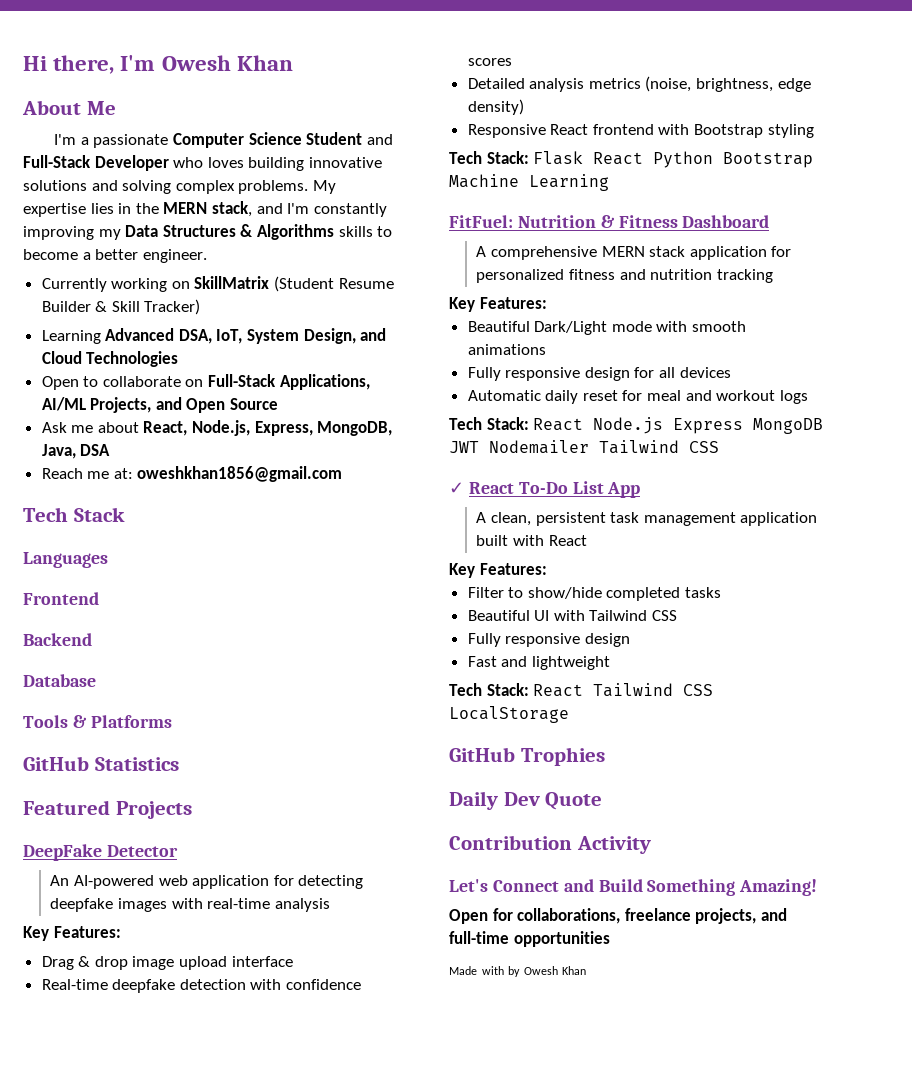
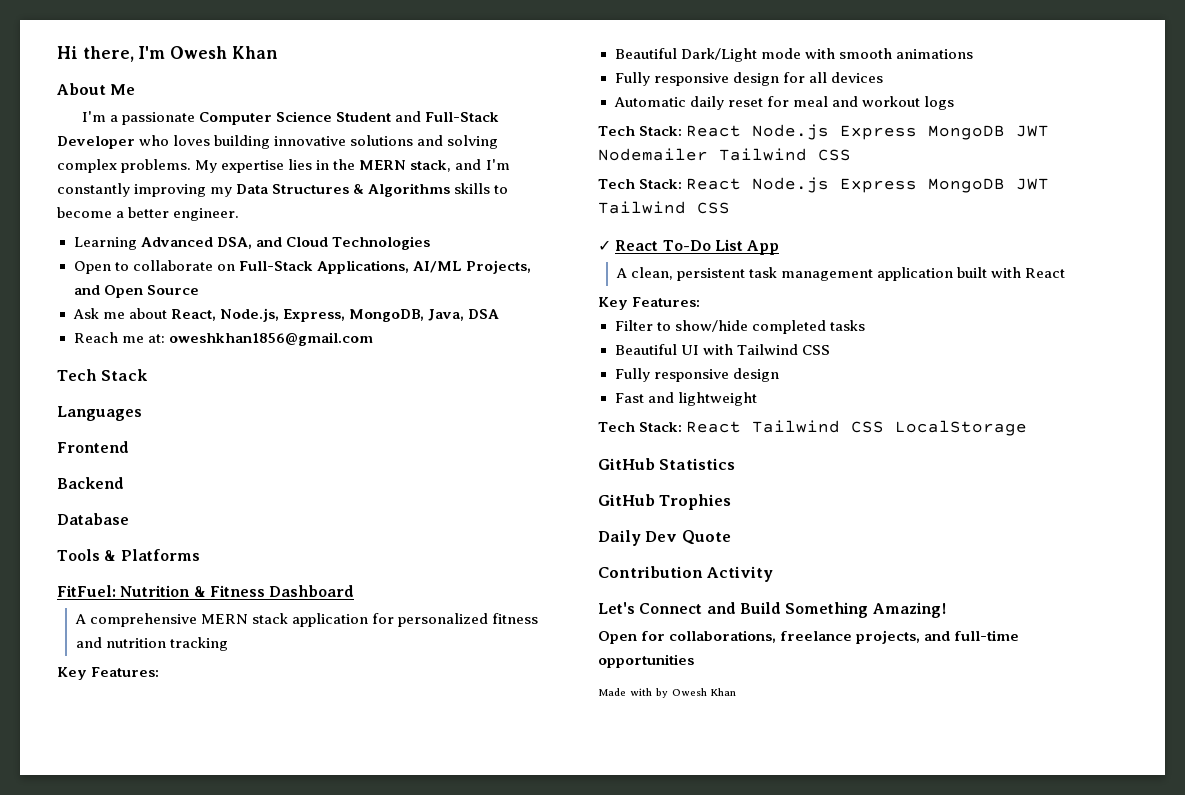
[41,276,394,292] [41,299,201,315] // Currently working on SkillMatrix (Student Resume Builder & Skill Tracker) -> (240, 214) none
[216,328,356,344] IoT, System Design, -> (252, 243) none
[23,756,179,771] [23,800,192,819] [23,844,178,861] [50,875,364,889] [50,898,330,912] [23,926,121,941] [41,956,293,970] [41,979,362,993] [467,58,512,66] [467,76,811,92] [467,99,524,115] [467,124,814,138] [449,151,814,168] [449,174,609,191] // GitHub Statistics // Featured Projects // DeepFake Detector // An AI-powered web application for detecting deepfake images with real-time analysis // Key Features: // Drag & drop image upload interface // Real-time deepfake detection with confidence scores // Detailed analysis metrics (noise, brightness, edge density) // Responsive React frontend with Bootstrap styling // Tech Stack: Flask React Python Bootstrap Machine Learning -> (200, 555) none
(719, 447) none -> [598,177,1050,193] [598,201,730,214] // Tech Stack: React Node.js Express MongoDB JWT Tailwind CSS
(569, 714) none -> [598,458,736,470] // GitHub Statistics

